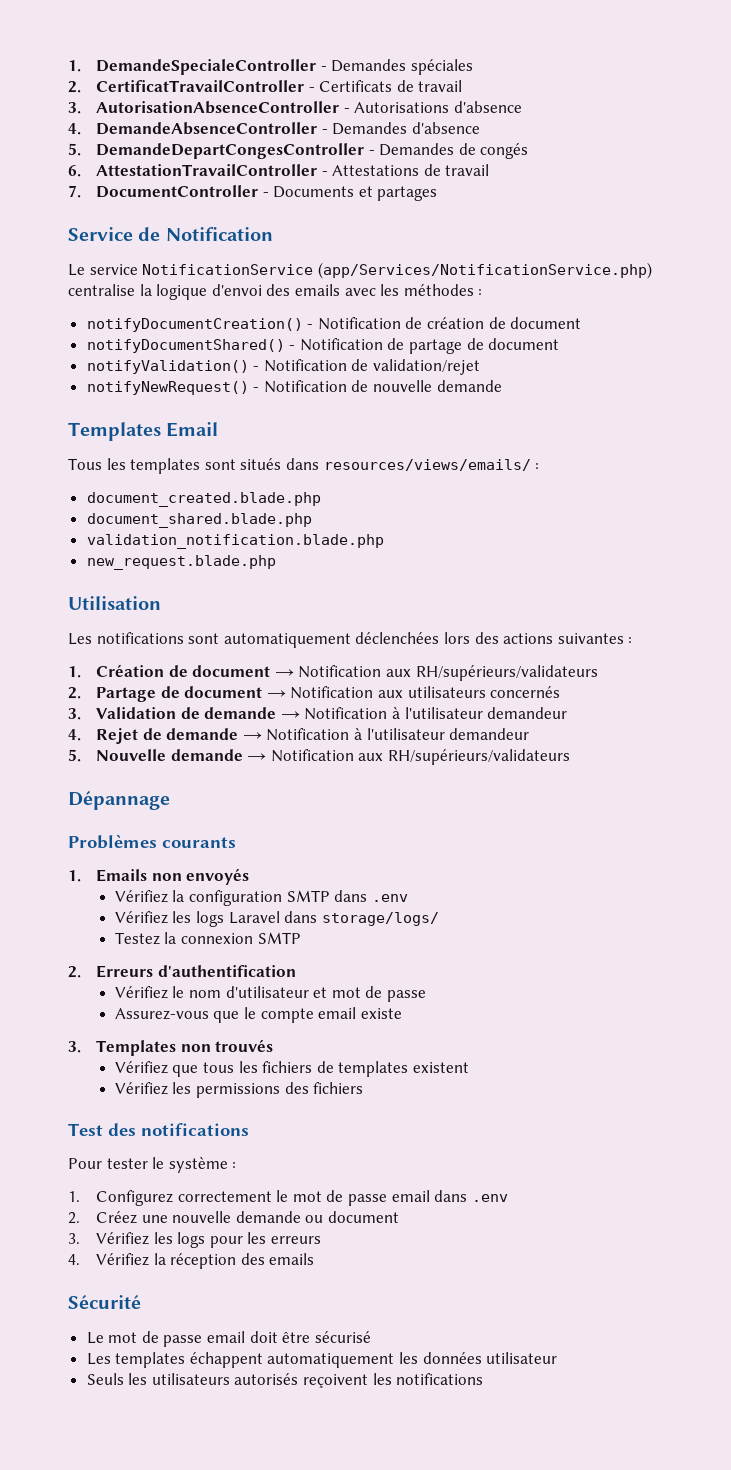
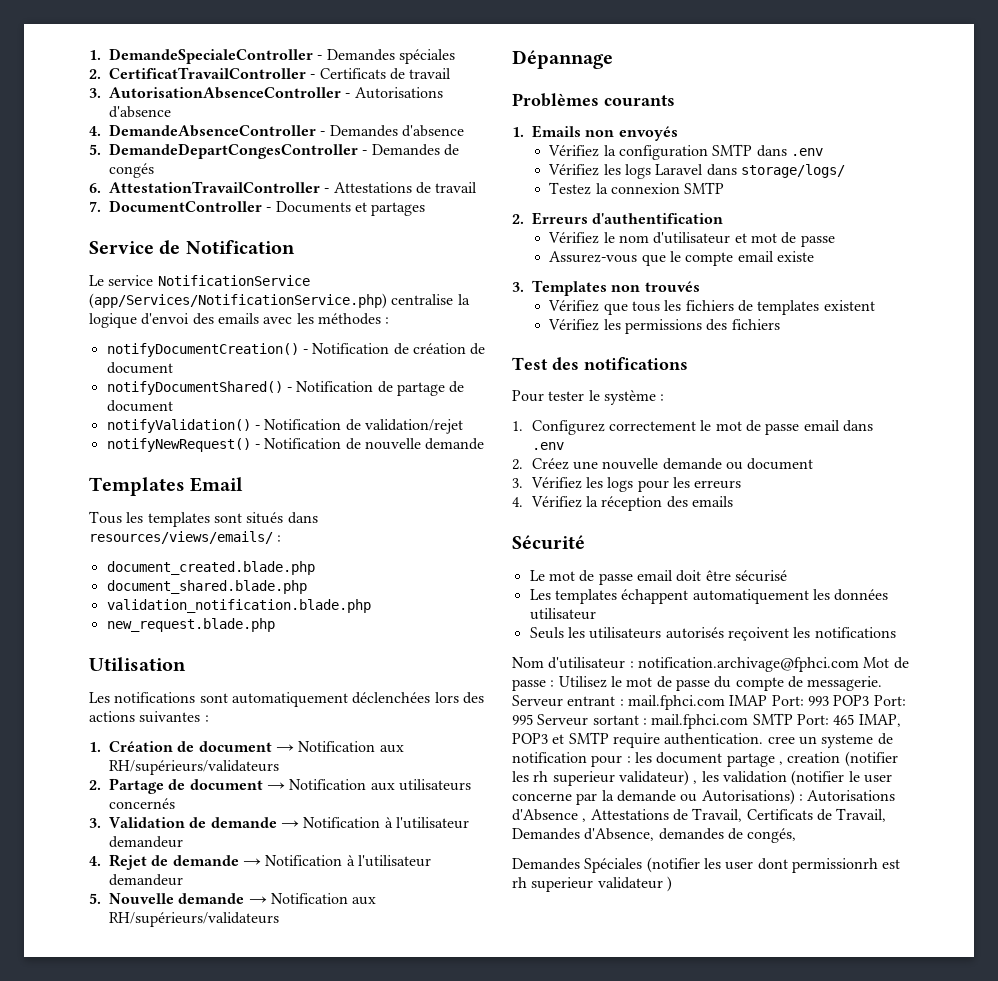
(484, 1379) none -> [512,657,909,672] [512,676,883,691] [512,695,906,710] [512,713,901,729] [512,732,893,748] [512,751,898,767] [512,770,892,786] [512,789,896,805] [512,808,887,822] [512,828,797,843] [512,857,901,873] [512,876,672,892] // Nom d'utilisateur : notification.archivage@fphci.com Mot de passe : Utilisez le mot de passe du compte de messagerie. Serveur entrant : mail.fphci.com IMAP Port: 993 POP3 Port: 995 Serveur sortant : mail.fphci.com SMTP Port: 465 IMAP, POP3 et SMTP require authentication. cree un systeme de notification pour : les document partage , creation (notifier les rh superieur validateur) , les validation (notifier le user concerne par la demande ou Autorisations) : Autorisations d'Absence , Attestations de Travail, Certificats de Travail, Demandes d'Absence, demandes de congés, // Demandes Spéciales (notifier les user dont permissionrh est rh superieur validateur )

